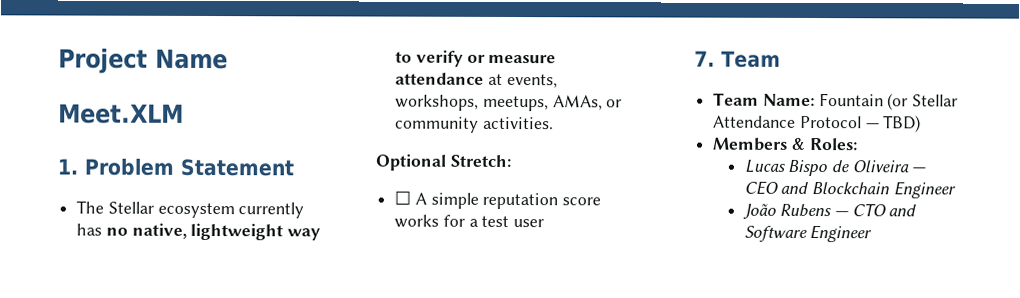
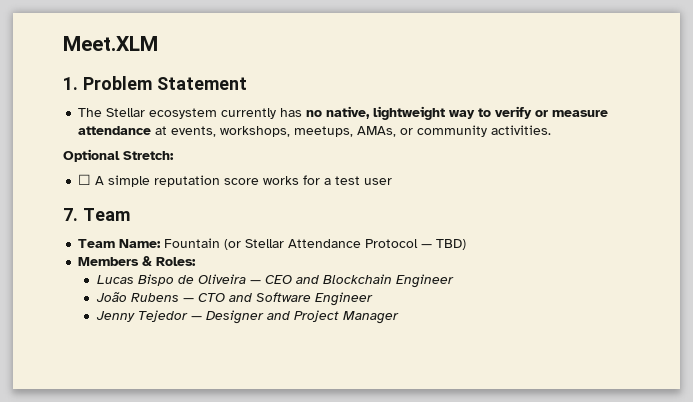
[58,48,228,74] Project Name // -> (63, 43) none
(873, 233) none -> [95,310,399,324] // Jenny Tejedor — Designer and Project Manager

